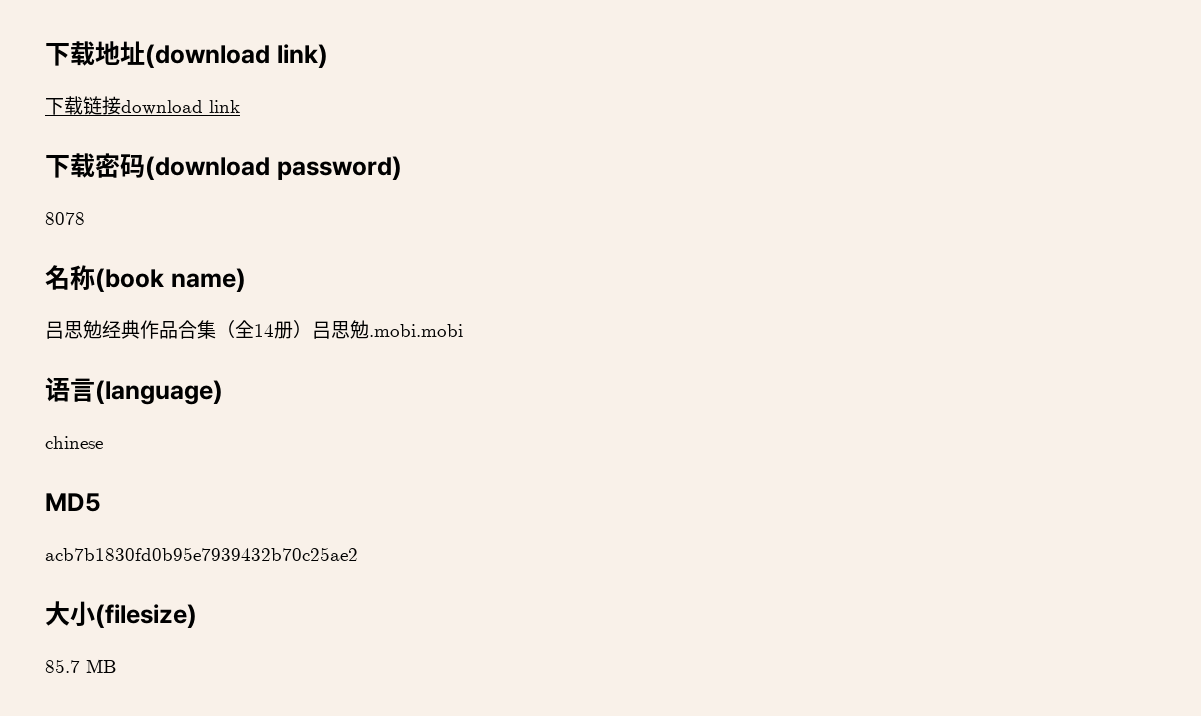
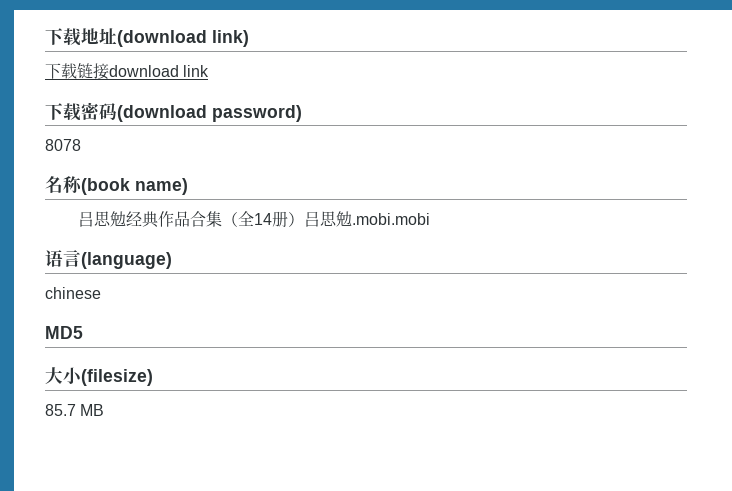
[45,547,358,561] // acb7b1830fd0b95e7939432b70c25ae2 -> (83, 332) none

